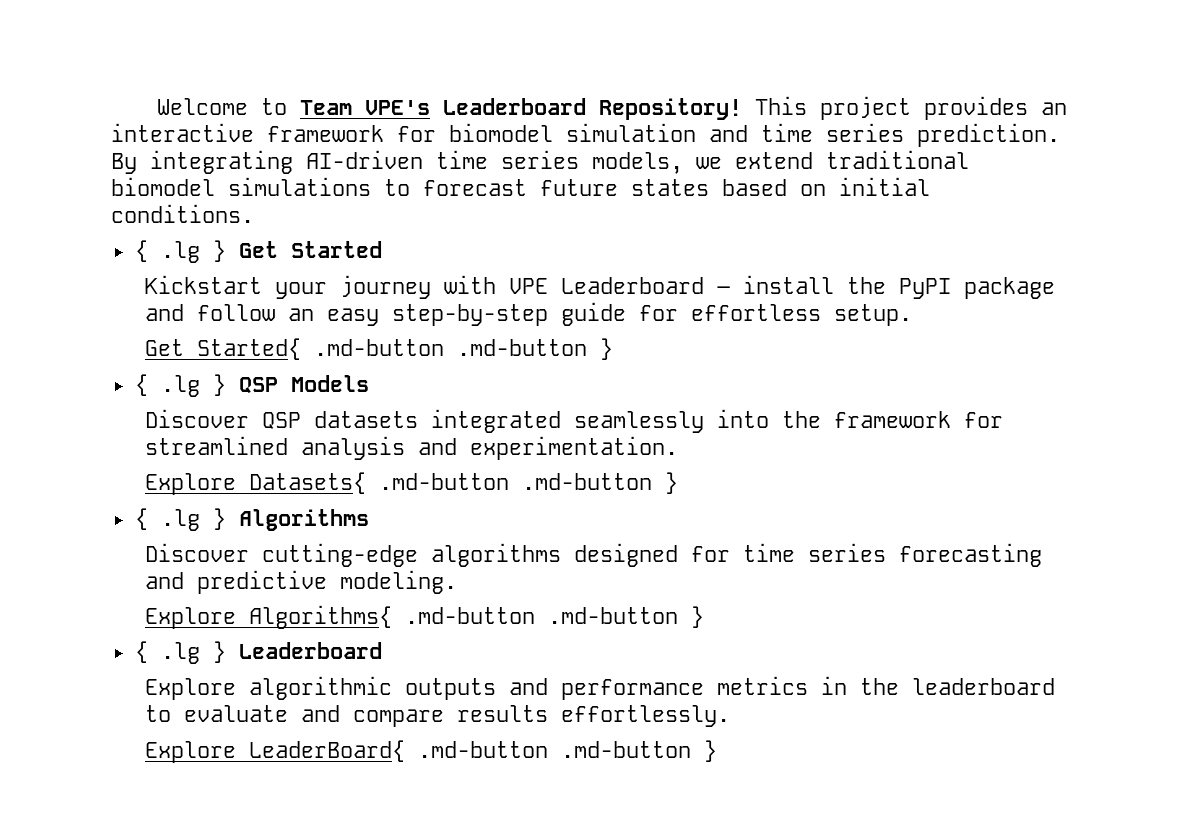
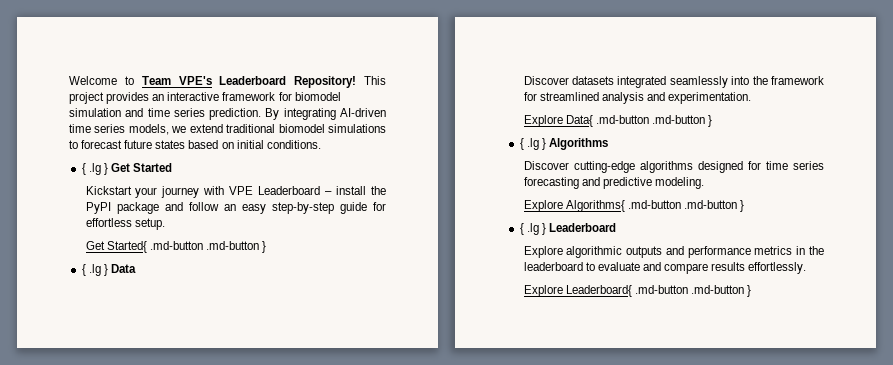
[238,375,369,394] [145,409,302,429] QSP Models // Discover QSP -> [110,264,136,273] [523,76,569,85] Data // Discover
[249,472,367,494] Datasets{ -> [565,115,593,127] Data{
[249,740,406,762] LeaderBoard{ -> [565,285,632,297] Leaderboard{

